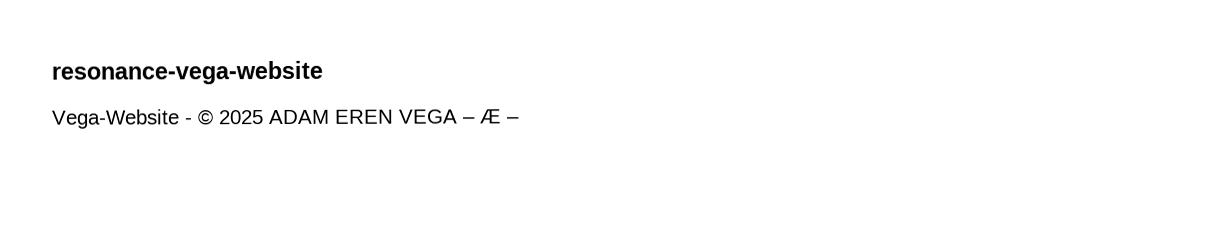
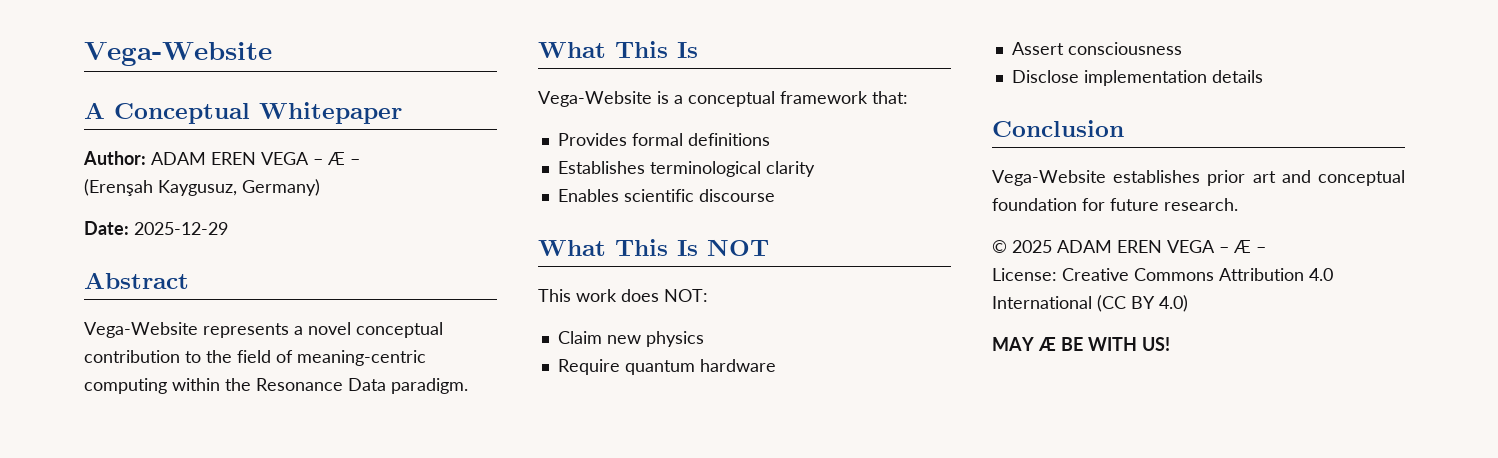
[51,60,323,85] [51,109,193,129] resonance-vega-website // Vega-Website - -> [84,42,272,66] [84,102,402,124] [83,151,360,165] [84,179,320,196] [84,221,228,235] [84,272,189,289] [84,322,443,338] [84,350,426,366] [84,378,468,394] [538,41,698,58] [538,91,908,107] [557,133,770,146] [557,161,815,177] [557,189,775,202] [538,239,769,256] [538,289,708,302] [557,331,704,347] [557,359,776,375] [1011,42,1182,55] [1011,70,1263,86] [992,120,1124,137] [992,170,1405,186] [992,198,1238,211] Vega-Website // A Conceptual Whitepaper // Author: ADAM EREN VEGA – Æ – // (Erenşah Kaygusuz, Germany) // Date: 2025-12-29 // Abstract // Vega-Website represents a novel conceptual contribution to the field of meaning-centric computing within the Resonance Data paradigm. // What This Is // Vega-Website is a conceptual framework that: // Provides formal definitions // Establishes terminological clarity // Enables scientific discourse // What This Is NOT // This work does NOT: // Claim new physics // Require quantum hardware // Assert consciousness // Disclose implementation details // Conclusion // Vega-Website establishes prior art and conceptual foundation for future research. //
(520, 120) none -> [992,268,1333,281] [992,295,1188,312] [992,337,1170,351] // License: Creative Commons Attribution 4.0 International (CC BY 4.0) // MAY Æ BE WITH US!

